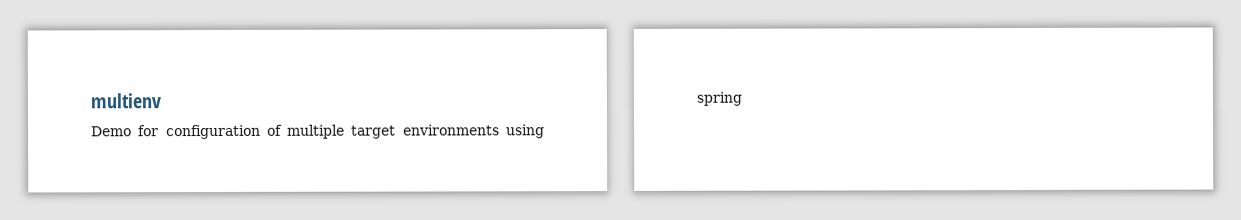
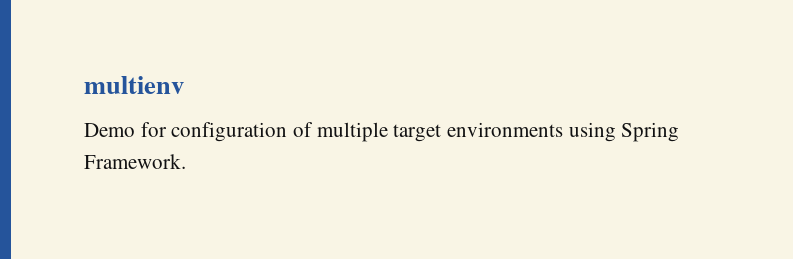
[696,91,742,106] spring -> [621,122,680,142] [84,154,186,169] Spring Framework.

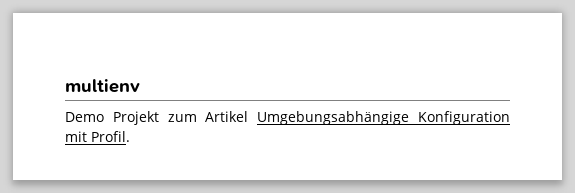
[140,122,680,142] [84,154,186,169] for configuration of multiple target environments using Spring Framework. -> [112,111,511,125] [65,131,130,142] Projekt zum Artikel Umgebungsabhängige Konfiguration mit Profil.

